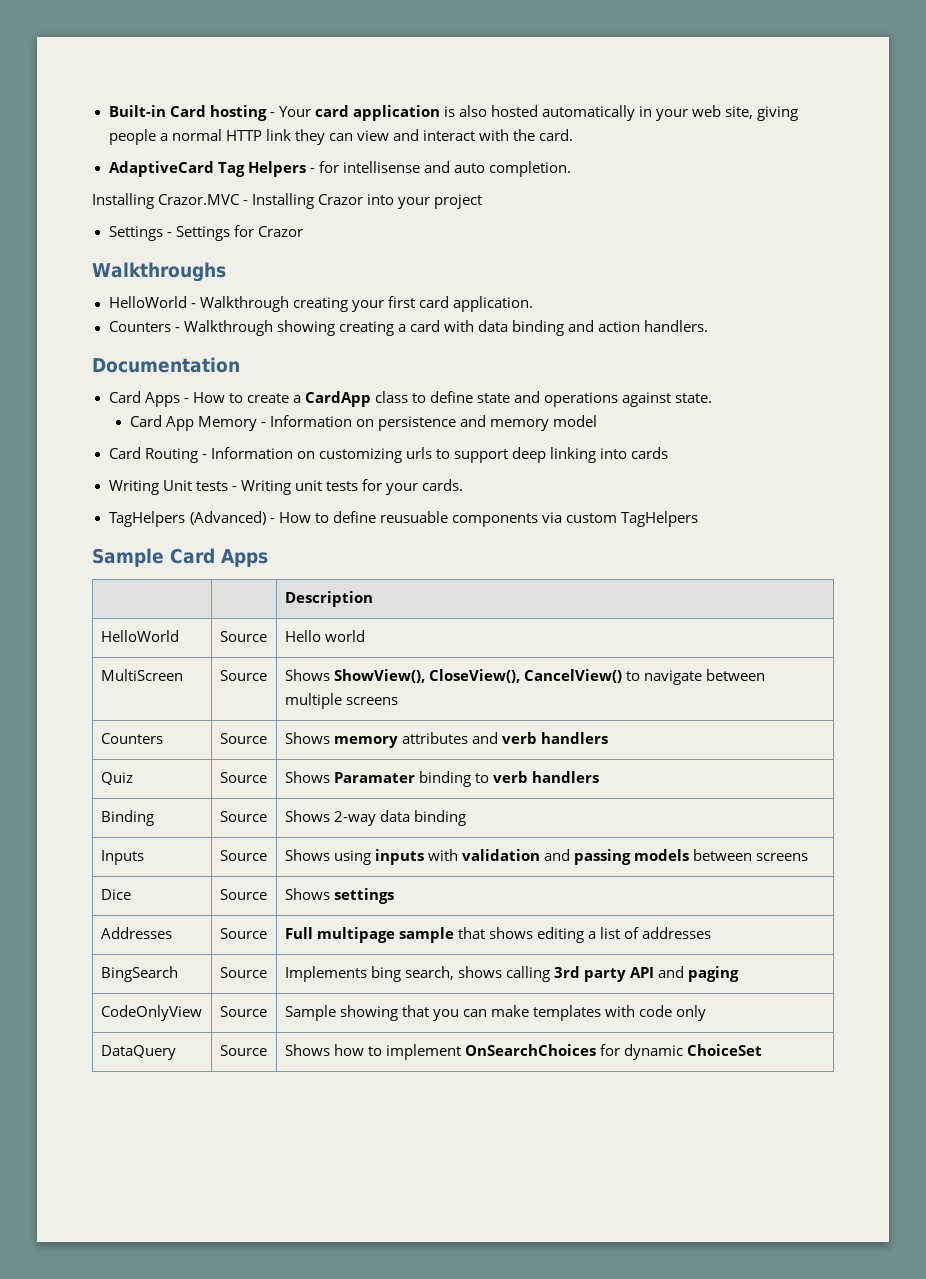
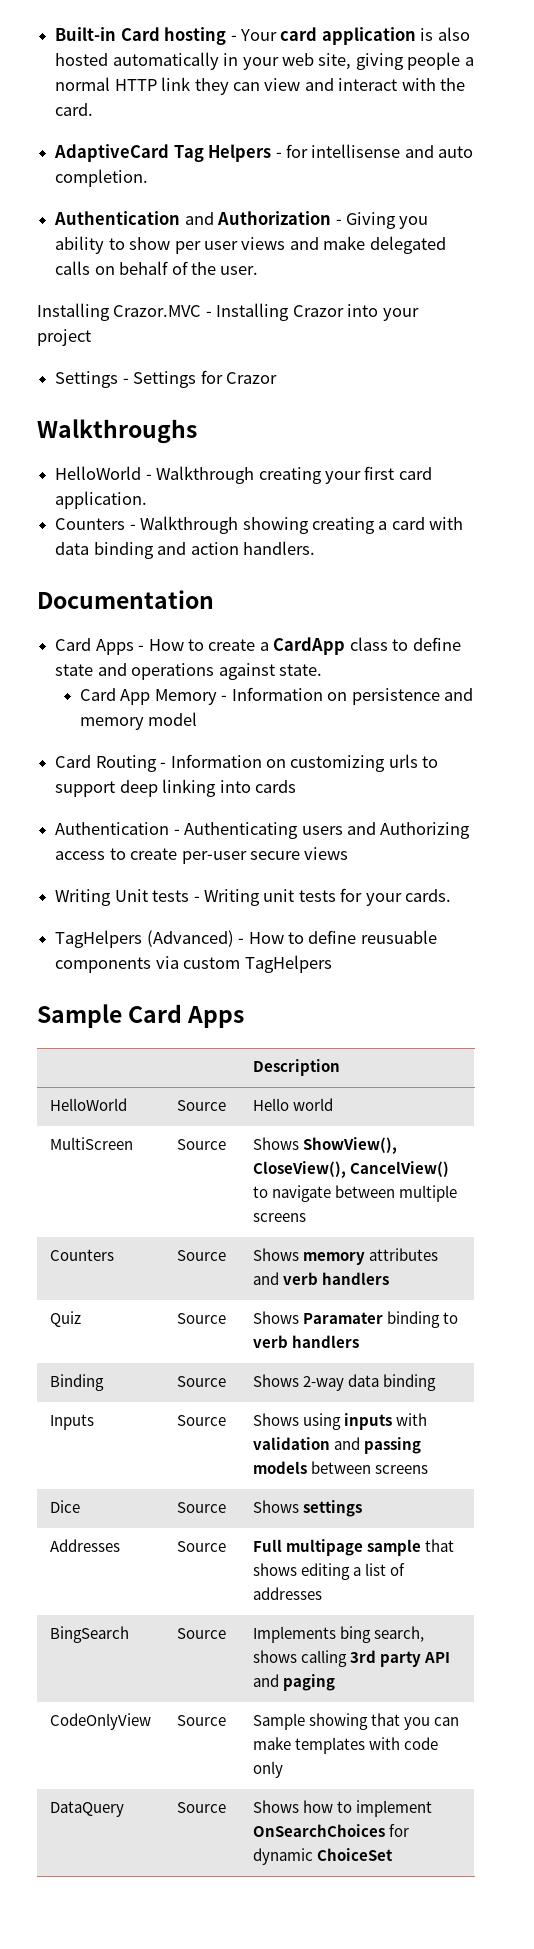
(571, 169) none -> [54,211,429,229] [55,236,446,254] [55,261,259,275] // Authentication and Authorization - Giving you ability to show per user views and make delegated calls on behalf of the user.
(669, 453) none -> [55,822,471,839] [55,847,349,864] // Authentication - Authenticating users and Authorizing access to create per-user secure views

